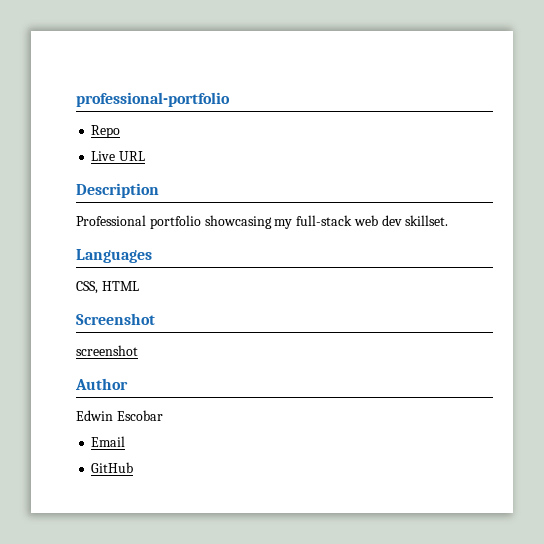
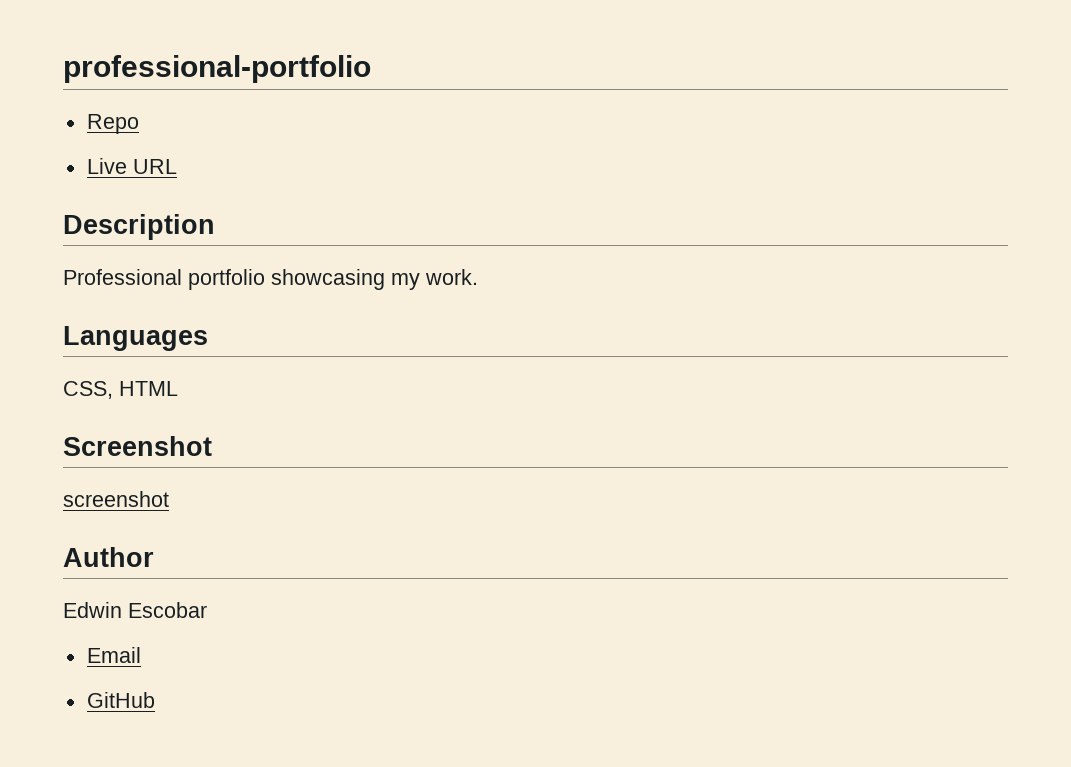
[296,215,449,226] full-stack web dev skillset. -> [425,269,478,285] work.

